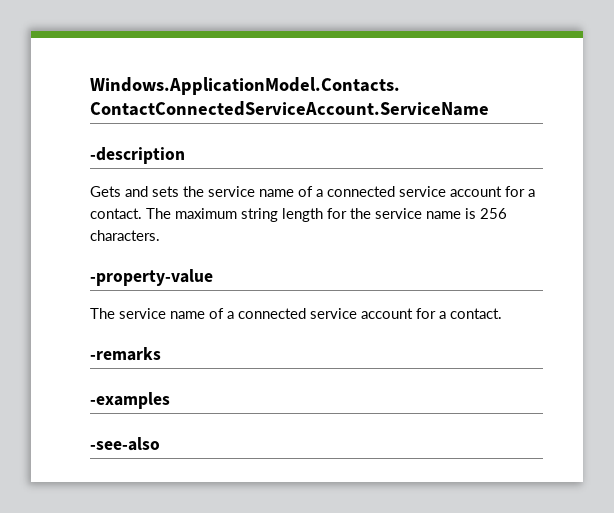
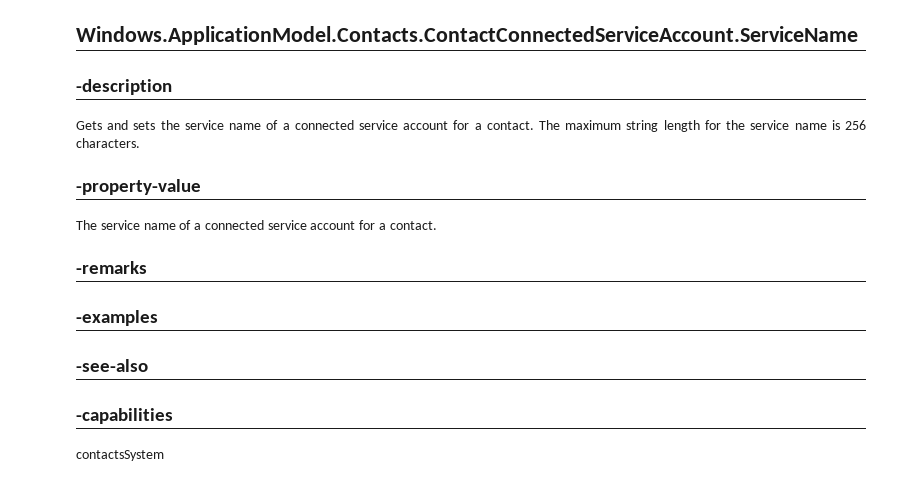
(160, 444) none -> [76,408,173,424] [76,450,164,461] // -capabilities // contactsSystem

